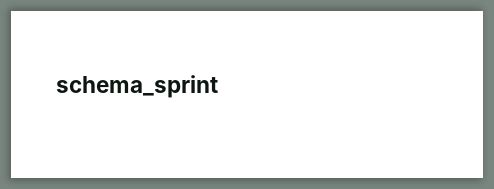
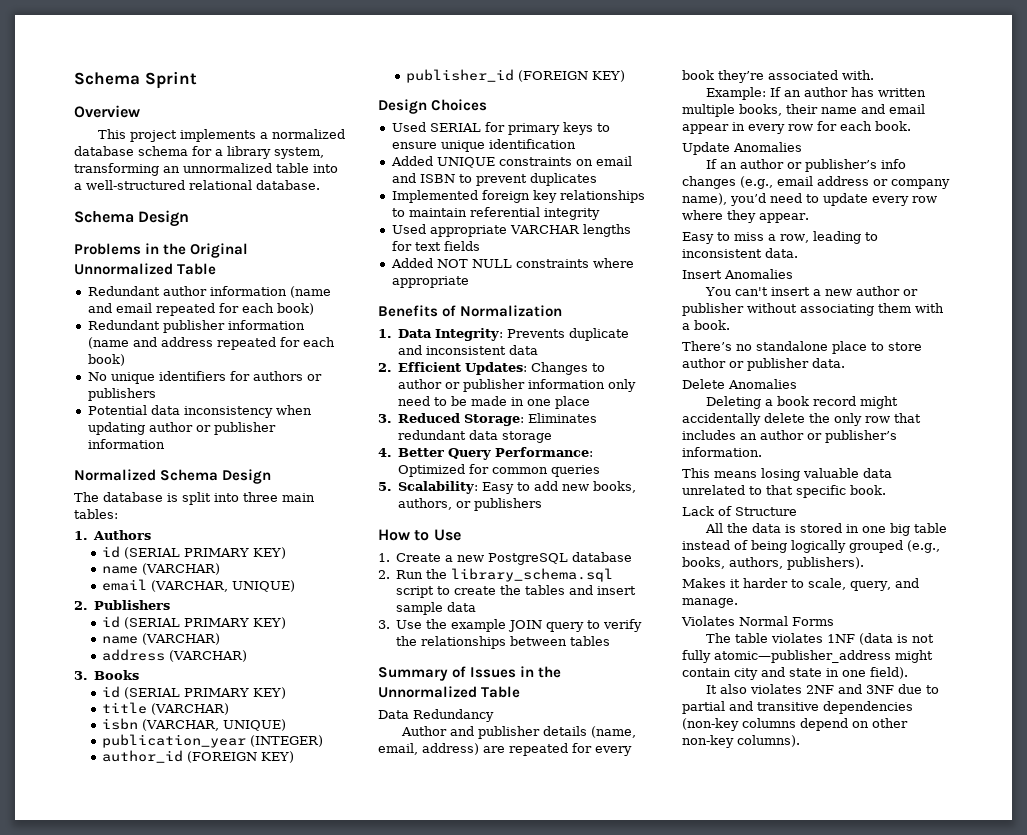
[56,75,218,98] schema_sprint -> [74,71,197,89] [74,105,140,118] [97,129,345,142] [74,146,324,159] [74,163,338,176] [74,180,320,190] [74,210,190,227] [74,243,249,258] [74,263,217,275] [87,286,331,298] [87,303,314,316] [87,320,305,333] [87,337,335,350] [87,354,125,366] [87,371,322,384] [87,388,156,401] [87,405,312,418] [87,422,276,435] [87,439,165,449] [74,469,272,484] [74,492,315,505] [74,509,118,519] [74,530,152,540] [102,546,287,559] [102,563,221,575] [102,579,296,592] [74,600,171,610] [102,616,287,629] [102,633,221,645] [102,649,248,662] [74,670,140,680] [102,686,287,699] [102,702,230,715] [102,718,287,731] [102,734,324,748] [102,750,295,763] [406,69,626,83] [378,99,488,114] [391,122,610,135] [391,139,576,152] [390,156,632,168] [391,173,597,186] [391,190,645,203] [391,207,600,220] [391,224,631,237] [391,241,480,251] [390,258,634,268] [391,276,469,288] [378,305,563,317] [378,328,630,341] [398,345,539,355] [378,362,606,375] [398,379,637,392] [398,396,591,409] [378,413,598,426] [398,430,553,443] [378,447,594,460] [398,464,601,477] [378,481,637,494] [398,498,543,511] [378,529,461,541] [378,552,633,565] [378,568,614,582] [396,585,637,598] [396,602,477,615] [378,619,643,632] [396,636,611,649] [378,666,562,681] [378,686,521,698] [378,709,494,722] [400,726,636,739] [378,743,632,756] [682,70,874,83] [705,87,926,100] [682,104,925,117] [682,121,911,134] [682,142,802,155] [705,159,906,172] [682,176,950,189] [682,193,937,206] [682,210,809,223] [682,231,878,244] [682,248,798,258] [682,269,793,279] [704,286,918,296] [682,303,944,316] [682,320,730,330] [682,341,922,354] [682,358,845,371] [682,379,797,389] [705,396,898,409] [682,413,921,426] [682,430,897,443] [682,447,762,457] [682,468,892,481] [682,485,886,498] [682,506,797,516] [704,523,947,536] [682,540,940,553] [682,557,864,570] [682,578,919,591] [682,598,738,608] [681,616,834,626] [705,633,934,645] [682,650,933,663] [682,667,908,680] [705,684,939,694] [682,701,913,714] [682,718,908,731] [682,735,800,748] Schema Sprint // Overview // This project implements a normalized database schema for a library system, transforming an unnormalized table into a well-structured relational database. // Schema Design // Problems in the Original Unnormalized Table // Redundant author information (name and email repeated for each book) // Redundant publisher information (name and address repeated for each book) // No unique identifiers for authors or publishers // Potential data inconsistency when updating author or publisher information // Normalized Schema Design // The database is split into three main tables: // 1. Authors // id (SERIAL PRIMARY KEY) // name (VARCHAR) // email (VARCHAR, UNIQUE) // 2. Publishers // id (SERIAL PRIMARY KEY) // name (VARCHAR) // address (VARCHAR) // 3. Books // id (SERIAL PRIMARY KEY) // title (VARCHAR) // isbn (VARCHAR, UNIQUE) // publication_year (INTEGER) // author_id (FOREIGN KEY) // publisher_id (FOREIGN KEY) // Design Choices // Used SERIAL for primary keys to ensure unique identification // Added UNIQUE constraints on email and ISBN to prevent duplicates // Implemented foreign key relationships to maintain referential integrity // Used appropriate VARCHAR lengths for text fields // Added NOT NULL constraints where appropriate // Benefits of Normalization // 1. Data Integrity: Prevents duplicate and inconsistent data // 2. Efficient Updates: Changes to author or publisher information only need to be made in one place // 3. Reduced Storage: Eliminates redundant data storage // 4. Better Query Performance: Optimized for common queries // 5. Scalability: Easy to add new books, authors, or publishers // How to Use // 1. Create a new PostgreSQL database // 2. Run the library_schema.sql script to create the tables and insert sample data // 3. Use the example JOIN query to verify the relationships between tables // Summary of Issues in the Unnormalized Table // Data Redundancy // Author and publisher details (name, email, address) are repeated for every book they’re associated with. // Example: If an author has written multiple books, their name and email appear in every row for each book. // Update Anomalies // If an author or publisher’s info changes (e.g., email address or company name), you’d need to update every row where they appear. // Easy to miss a row, leading to inconsistent data. // Insert Anomalies // You can't insert a new author or publisher without associating them with a book. // There’s no standalone place to store author or publisher data. // Delete Anomalies // Deleting a book record might accidentally delete the only row that includes an author or publisher’s information. // This means losing valuable data unrelated to that specific book. // Lack of Structure // All the data is stored in one big table instead of being logically grouped (e.g., books, authors, publishers). // Makes it harder to scale, query, and manage. // Violates Normal Forms // The table violates 1NF (data is not fully atomic—publisher_address might contain city and state in one field). // It also violates 2NF and 3NF due to partial and transitive dependencies (non-key columns depend on other non-key columns).

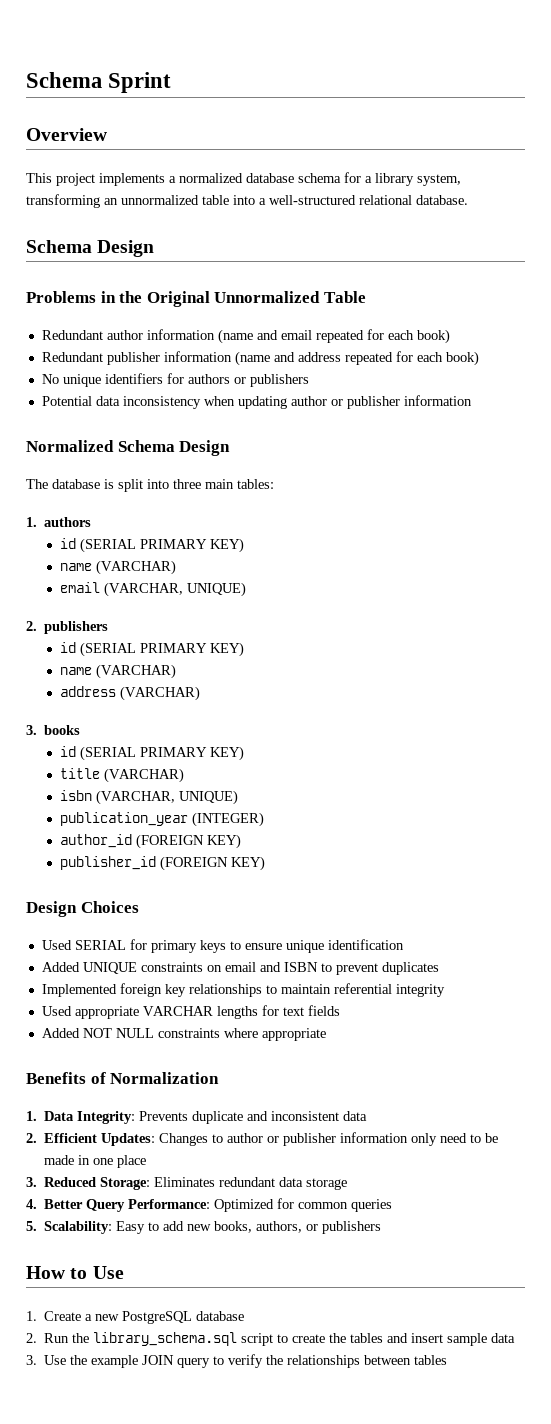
[93,530,152,540] Authors -> [44,517,92,527] authors
[94,600,171,610] Publishers -> [44,621,109,634] publishers
[94,670,140,680] Books -> [44,725,81,735] books
[378,666,562,681] [378,686,521,698] [378,709,494,722] [400,726,636,739] [378,743,632,756] [682,70,874,83] [705,87,926,100] [682,104,925,117] [682,121,911,134] [682,142,802,155] [705,159,906,172] [682,176,950,189] [682,193,937,206] [682,210,809,223] [682,231,878,244] [682,248,798,258] [682,269,793,279] [704,286,918,296] [682,303,944,316] [682,320,730,330] [682,341,922,354] [682,358,845,371] [682,379,797,389] [705,396,898,409] [682,413,921,426] [682,430,897,443] [682,447,762,457] [682,468,892,481] [682,485,886,498] [682,506,797,516] [704,523,947,536] [682,540,940,553] [682,557,864,570] [682,578,919,591] [682,598,738,608] [681,616,834,626] [705,633,934,645] [682,650,933,663] [682,667,908,680] [705,684,939,694] [682,701,913,714] [682,718,908,731] [682,735,800,748] // Summary of Issues in the Unnormalized Table // Data Redundancy // Author and publisher details (name, email, address) are repeated for every book they’re associated with. // Example: If an author has written multiple books, their name and email appear in every row for each book. // Update Anomalies // If an author or publisher’s info changes (e.g., email address or company name), you’d need to update every row where they appear. // Easy to miss a row, leading to inconsistent data. // Insert Anomalies // You can't insert a new author or publisher without associating them with a book. // There’s no standalone place to store author or publisher data. // Delete Anomalies // Deleting a book record might accidentally delete the only row that includes an author or publisher’s information. // This means losing valuable data unrelated to that specific book. // Lack of Structure // All the data is stored in one big table instead of being logically grouped (e.g., books, authors, publishers). // Makes it harder to scale, query, and manage. // Violates Normal Forms // The table violates 1NF (data is not fully atomic—publisher_address might contain city and state in one field). // It also violates 2NF and 3NF due to partial and transitive dependencies (non-key columns depend on other non-key columns). -> (448, 1360) none

